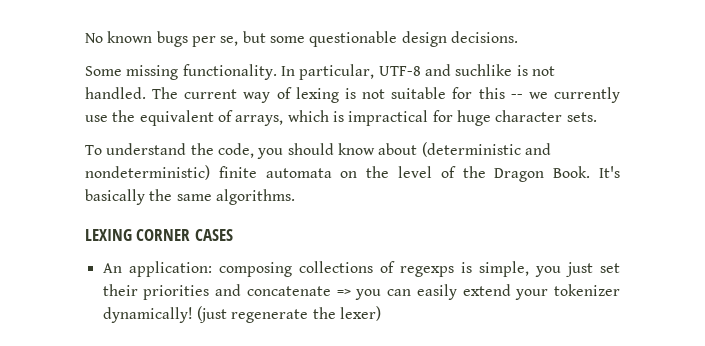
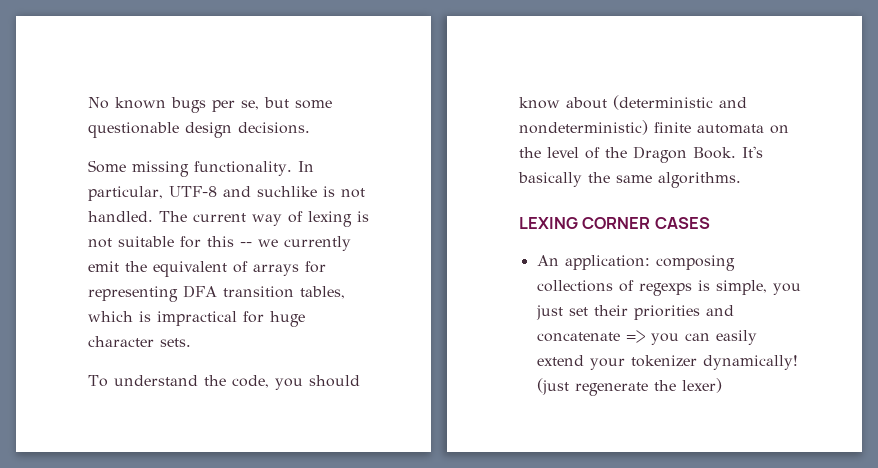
[85,115,108,122] use -> [88,261,119,272] emit
[235,115,284,126] arrays, -> [253,261,326,276] [88,285,345,302] arrays for representing DFA transition tables,

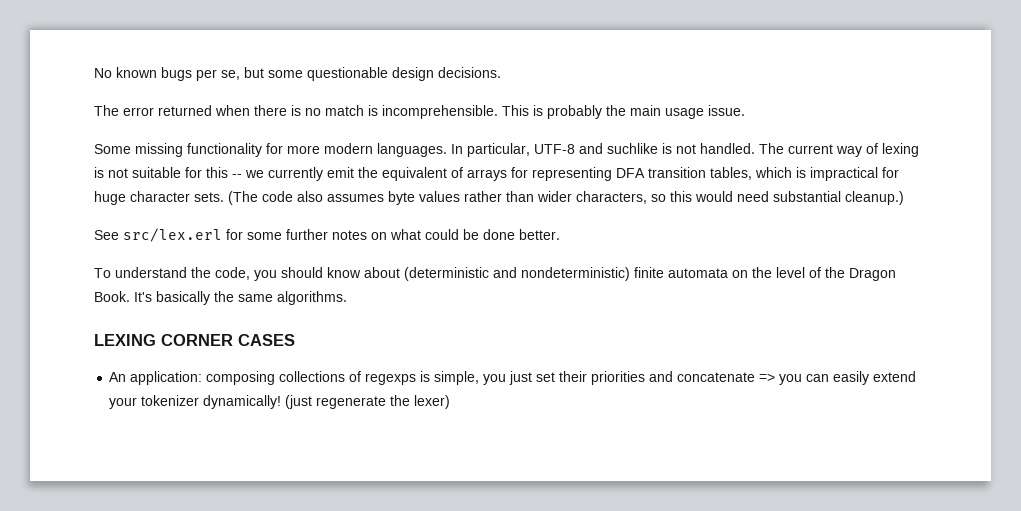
[88,160,292,177] Some missing functionality. -> [94,105,745,119] [94,143,447,157] The error returned when there is no match is incomprehensible. This is probably the main usage issue. // Some missing functionality for more modern languages.
(191, 342) none -> [228,191,904,205] [94,228,560,242] (The code also assumes byte values rather than wider characters, so this would need substantial cleanup.) // See src/lex.erl for some further notes on what could be done better.

